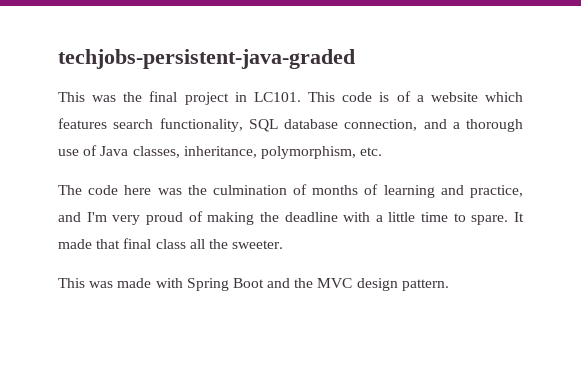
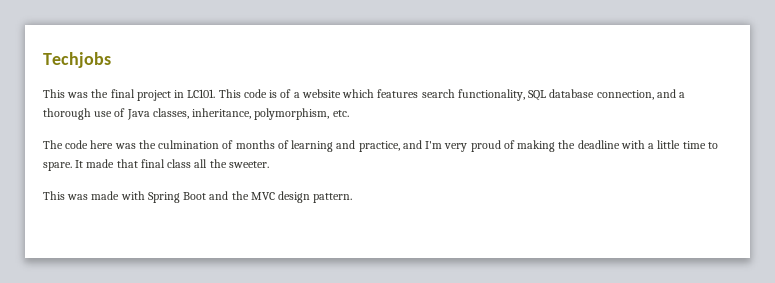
[58,49,355,69] techjobs-persistent-java-graded -> [43,52,111,68] Techjobs

